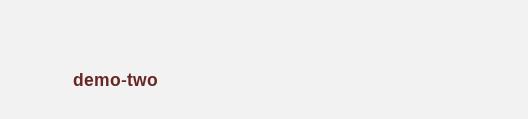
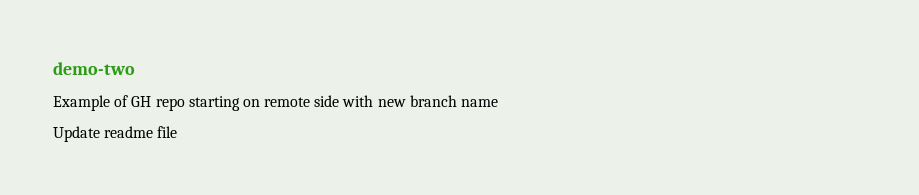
(158, 79) none -> [53,95,499,111] [53,126,178,142] // Example of GH repo starting on remote side with new branch name // Update readme file

